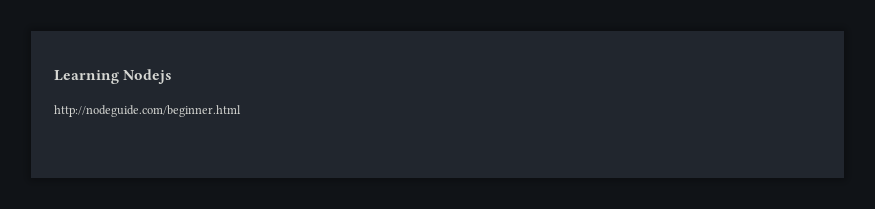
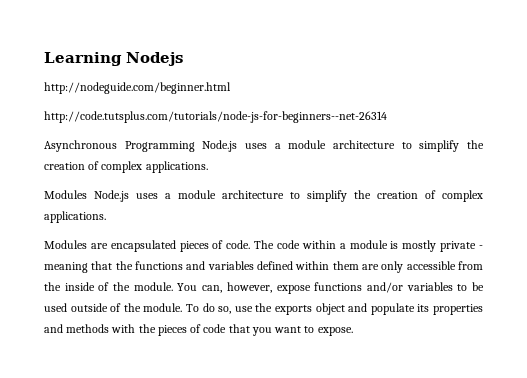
(241, 111) none -> [44,111,387,123] [44,140,484,152] [44,161,208,173] [44,190,483,202] [44,211,106,223] [44,240,483,252] [44,261,483,273] [44,282,484,294] [44,303,484,315] [44,324,353,336] // http://code.tutsplus.com/tutorials/node-js-for-beginners--net-26314 // Asynchronous Programming Node.js uses a module architecture to simplify the creation of complex applications. // Modules Node.js uses a module architecture to simplify the creation of complex applications. // Modules are encapsulated pieces of code. The code within a module is mostly private - meaning that the functions and variables defined within them are only accessible from the inside of the module. You can, however, expose functions and/or variables to be used outside of the module. To do so, use the exports object and populate its properties and methods with the pieces of code that you want to expose.

